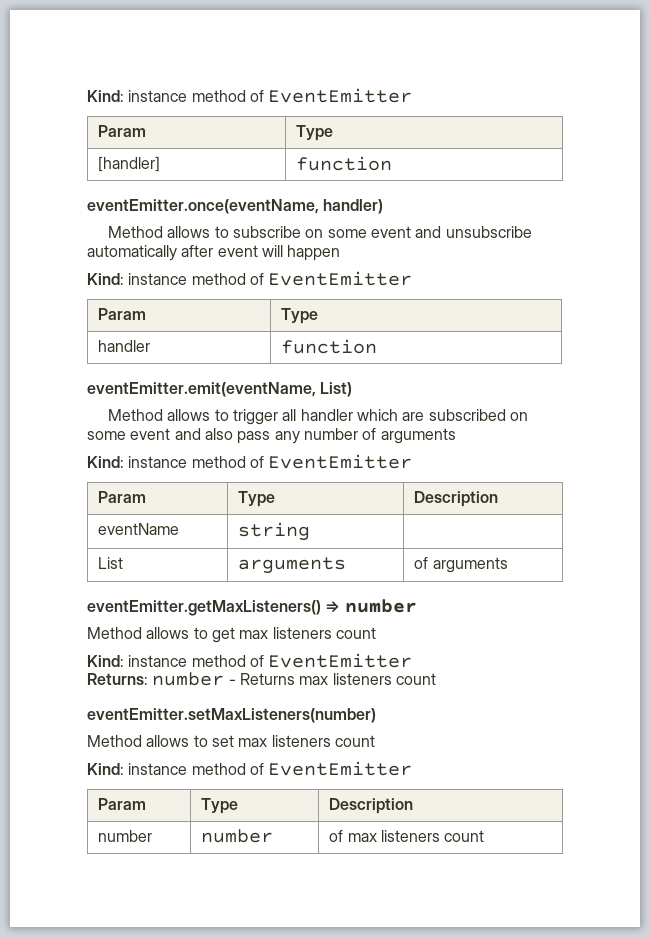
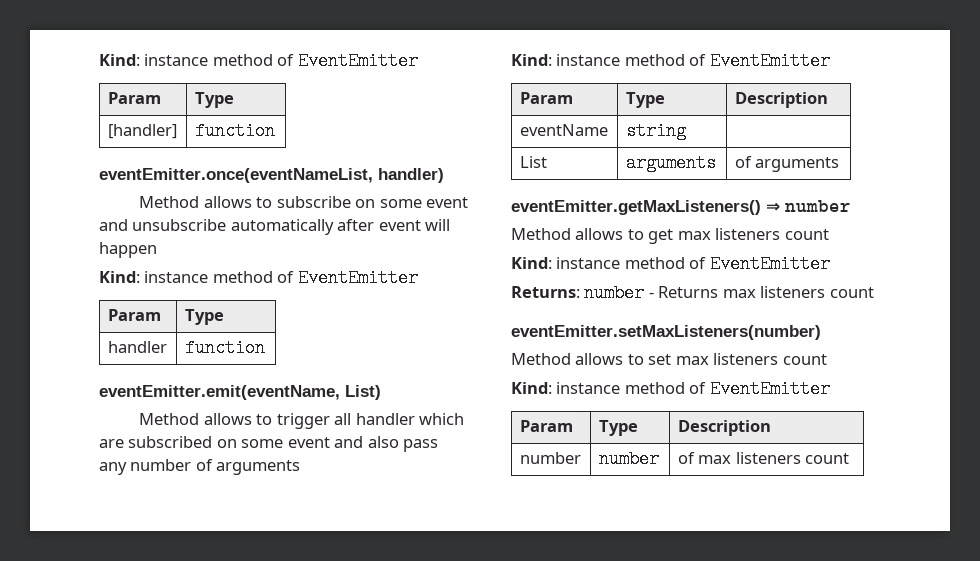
[87,199,319,214] eventEmitter.once(eventName, -> [99,168,373,183] eventEmitter.once(eventNameList,

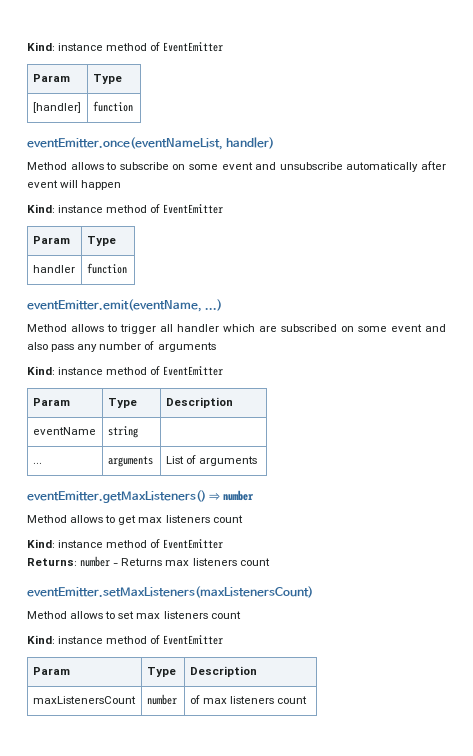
[345,385,381,400] List) -> [205,299,223,311] ...)
[519,156,547,168] List -> [32,462,42,464] ...
(716, 163) none -> [165,456,184,464] List
[511,325,821,340] eventEmitter.setMaxListeners(number) -> [27,586,313,598] eventEmitter.setMaxListeners(maxListenersCount)
[519,452,581,464] number -> [32,696,136,704] maxListenersCount

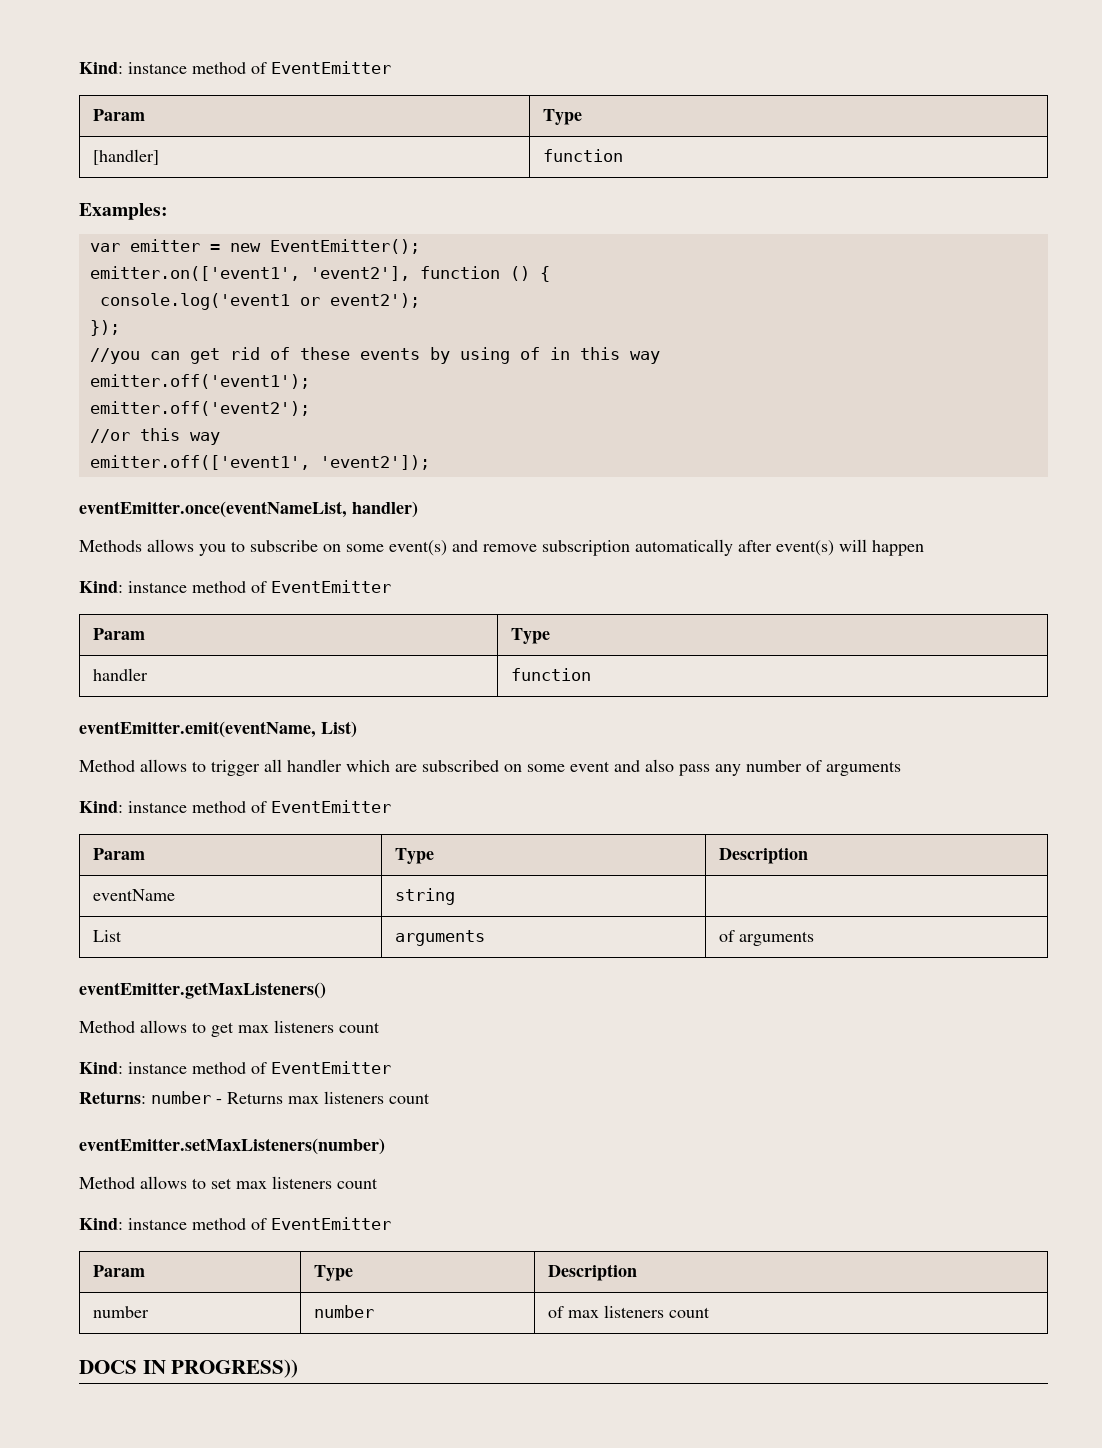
(133, 106) none -> [79,203,168,220] [89,239,420,254] [89,266,550,282] [99,293,420,310] [89,320,120,336] [89,347,660,364] [89,374,310,389] [89,401,310,416] [89,428,220,445] [89,455,430,470] // Examples: // var emitter = new EventEmitter(); // emitter.on(['event1', 'event2'], function () { // console.log('event1 or event2'); // }); // //you can get rid of these events by using of in this way // emitter.off('event1'); // emitter.off('event2'); // //or this way // emitter.off(['event1', 'event2']);
[27,162,104,170] Method allows -> [79,539,226,556] Methods allows you
[221,162,343,170] event and unsubscribe -> [389,540,630,556] event(s) and remove subscription
[27,180,58,188] event -> [776,540,834,556] event(s)
[205,299,223,311] ...) -> [321,721,357,738] List)
[32,462,42,464] ... -> [92,930,122,942] List
[165,456,184,464] List -> (485, 938) none
[209,490,255,501] ⇒ number -> (326, 990) none
[27,586,313,598] eventEmitter.setMaxListeners(maxListenersCount) -> [79,1138,385,1155] eventEmitter.setMaxListeners(number)
[32,696,136,704] maxListenersCount -> [92,1306,149,1318] number
(308, 700) none -> [79,1359,299,1378] // DOCS IN PROGRESS))

